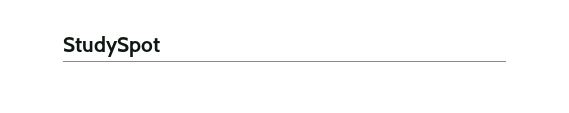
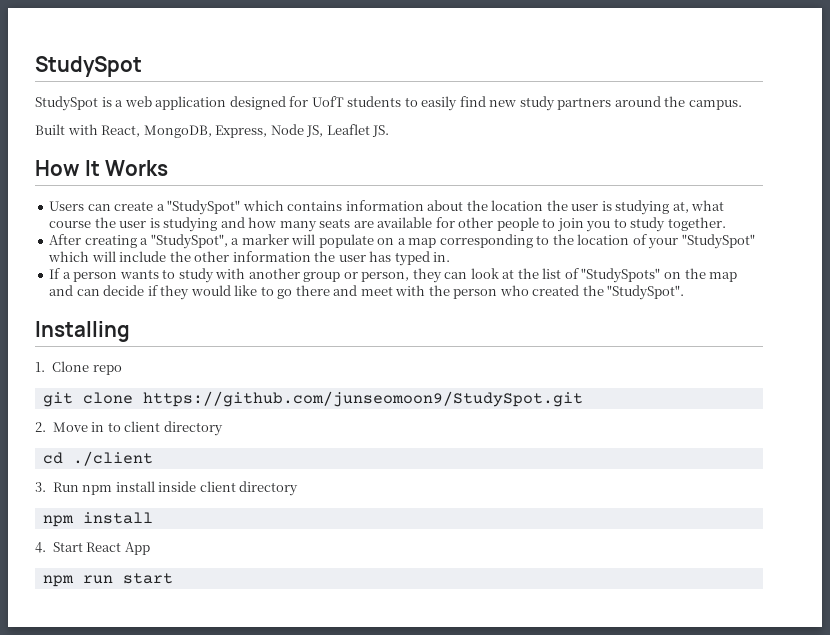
[63,36,160,57] StudySpot -> [35,56,142,77] [35,96,742,111] [35,124,390,138] [35,160,169,176] [49,200,725,215] [49,217,726,232] [49,234,755,249] [48,251,451,266] [49,268,738,283] [49,285,685,300] [35,321,130,342] [35,361,122,375] [42,391,583,407] [35,421,223,436] [42,451,153,466] [35,481,299,496] [42,512,153,527] [35,542,150,555] [42,573,173,587] StudySpot // StudySpot is a web application designed for UofT students to easily find new study partners around the campus. // Built with React, MongoDB, Express, Node JS, Leaflet JS. // How It Works // Users can create a "StudySpot" which contains information about the location the user is studying at, what course the user is studying and how many seats are available for other people to join you to study together. // After creating a "StudySpot", a marker will populate on a map corresponding to the location of your "StudySpot" which will include the other information the user has typed in. // If a person wants to study with another group or person, they can look at the list of "StudySpots" on the map and can decide if they would like to go there and meet with the person who created the "StudySpot". // Installing // 1. Clone repo // git clone https://github.com/junseomoon9/StudySpot.git // 2. Move in to client directory // cd ./client // 3. Run npm install inside client directory // npm install // 4. Start React App // npm run start

